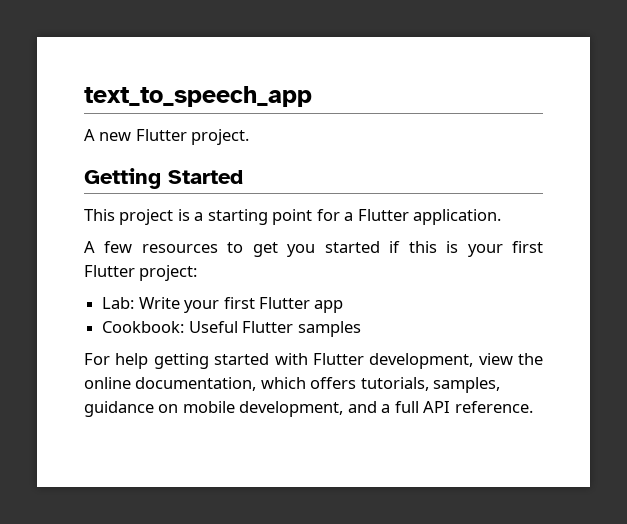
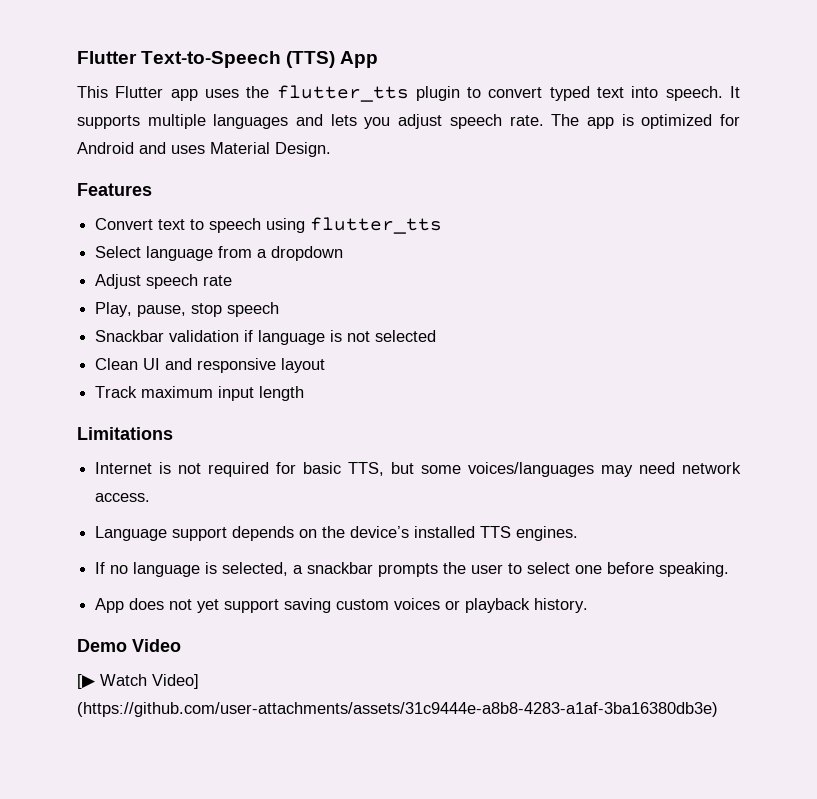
[84,86,312,107] [84,129,250,145] [84,168,243,189] [84,209,502,225] [84,241,543,257] [84,265,198,281] [102,297,344,313] [102,321,361,337] [84,353,543,369] [84,377,501,393] [84,401,533,417] text_to_speech_app // A new Flutter project. // Getting Started // This project is a starting point for a Flutter application. // A few resources to get you started if this is your first Flutter project: // Lab: Write your first Flutter app // Cookbook: Useful Flutter samples // For help getting started with Flutter development, view the online documentation, which offers tutorials, samples, guidance on mobile development, and a full API reference. -> [77,51,379,68] [77,85,740,102] [77,114,740,129] [77,142,331,157] [77,183,152,196] [95,217,443,234] [95,246,344,261] [95,274,233,289] [95,302,280,317] [95,330,437,345] [95,358,326,373] [95,386,305,401] [77,427,173,440] [95,462,741,477] [95,493,151,502] [95,526,579,541] [95,562,730,577] [95,598,589,613] [77,639,181,652] [77,674,199,689] [77,702,718,717] Flutter Text-to-Speech (TTS) App // This Flutter app uses the flutter_tts plugin to convert typed text into speech. It supports multiple languages and lets you adjust speech rate. The app is optimized for Android and uses Material Design. // Features // Convert text to speech using flutter_tts // Select language from a dropdown // Adjust speech rate // Play, pause, stop speech // Snackbar validation if language is not selected // Clean UI and responsive layout // Track maximum input length // Limitations // Internet is not required for basic TTS, but some voices/languages may need network access. // Language support depends on the device’s installed TTS engines. // If no language is selected, a snackbar prompts the user to select one before speaking. // App does not yet support saving custom voices or playback history. // Demo Video // [▶ Watch Video] (https://github.com/user-attachments/assets/31c9444e-a8b8-4283-a1af-3ba16380db3e)

